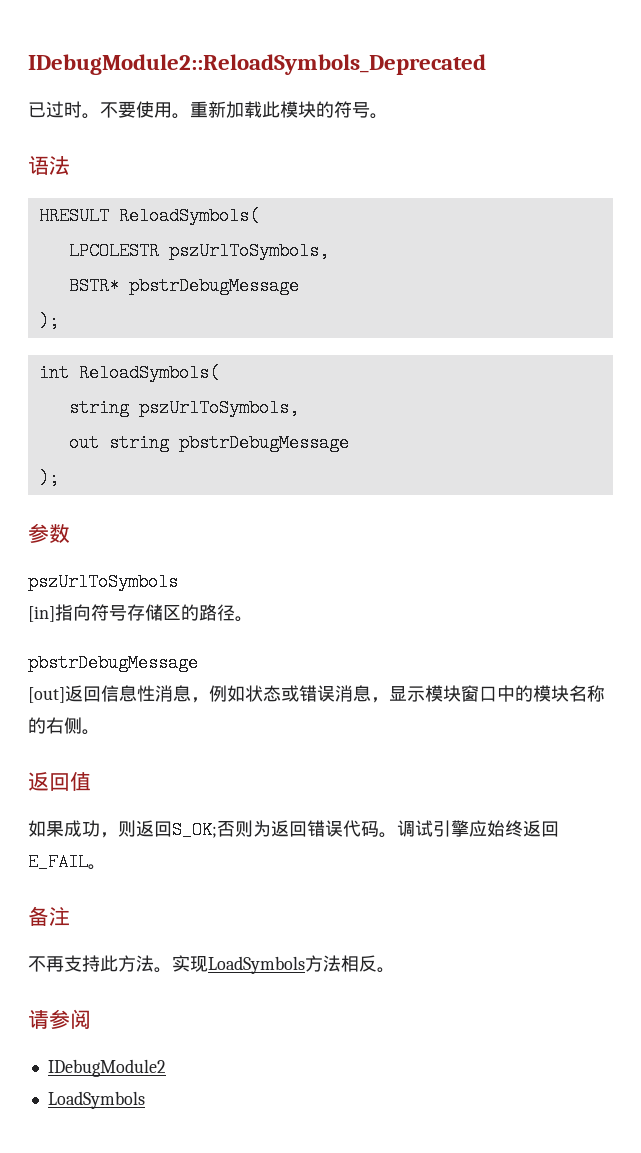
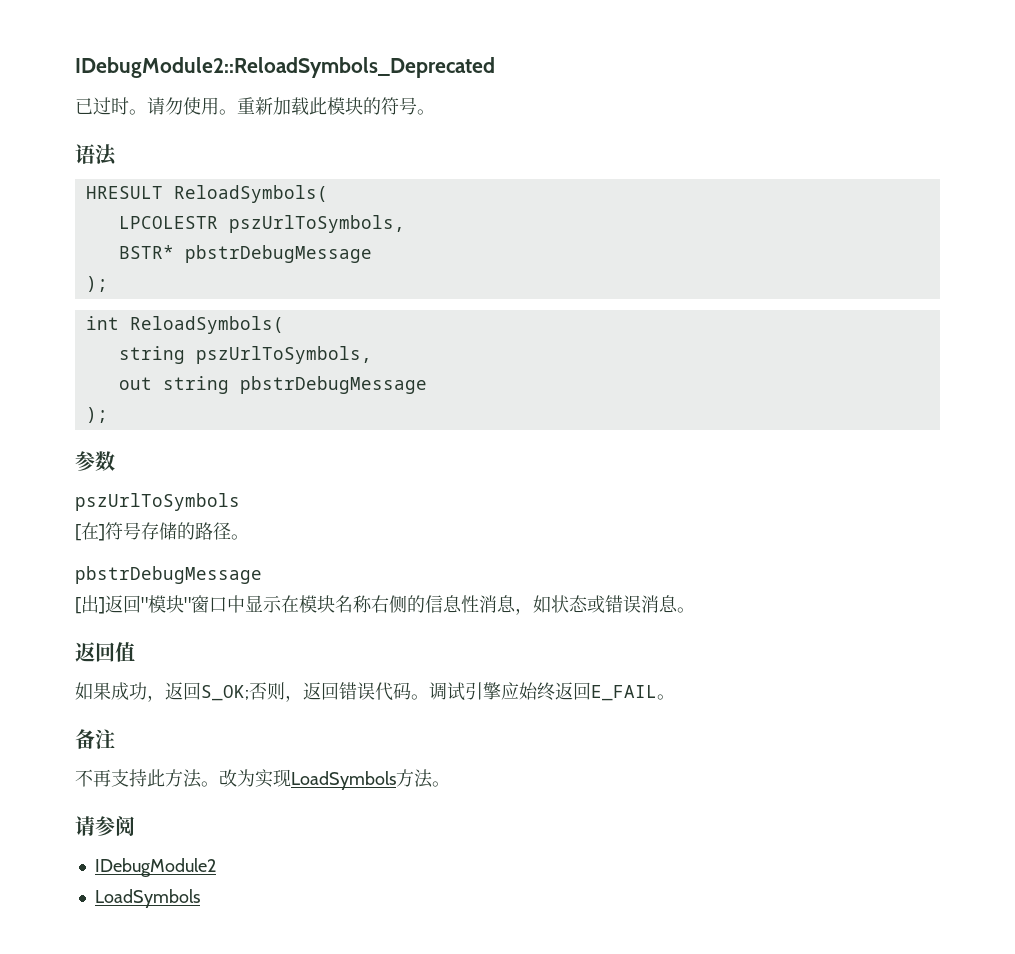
[100,101,136,118] 不要 -> [147,97,183,115] 请勿
[28,604,91,622] [in]指向 -> [75,522,105,541] [在]
[163,605,181,620] 区 -> (177, 531) none
[28,685,101,703] [out]返回 -> [75,595,425,614] [出]返回"模块"窗口中显示在模块名称右侧的
[209,685,227,702] 例 -> (533, 611) none
[371,685,605,703] [28,717,82,734] ，显示模块窗口中的模块名称的右侧 -> (678, 604) none
[118,820,136,837] 则 -> (165, 698) none
[253,820,271,837] 为 -> [285,695,303,702] ，
(172, 970) none -> [219,769,255,787] 改为
[341,955,377,972] 相反 -> (433, 778) none

